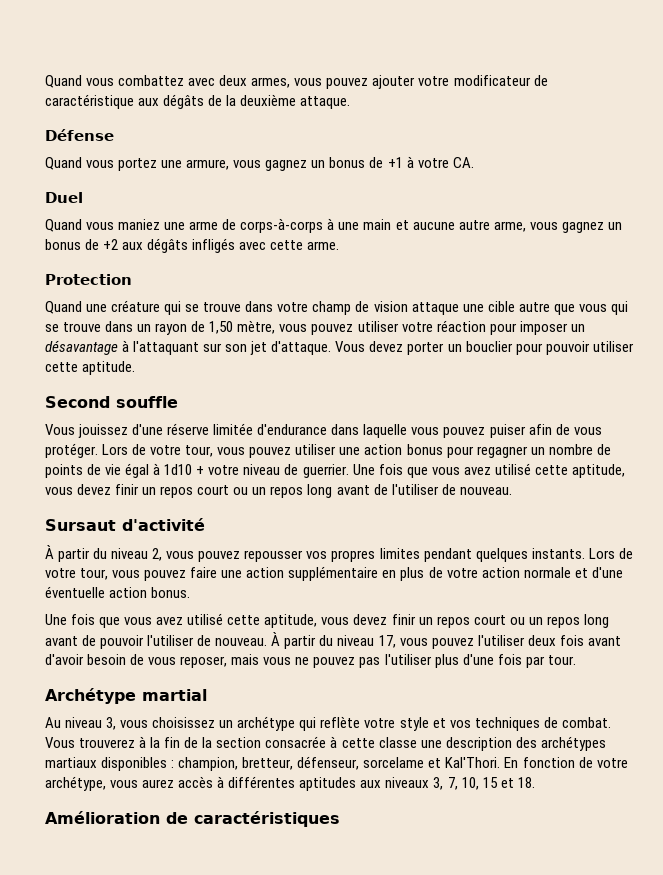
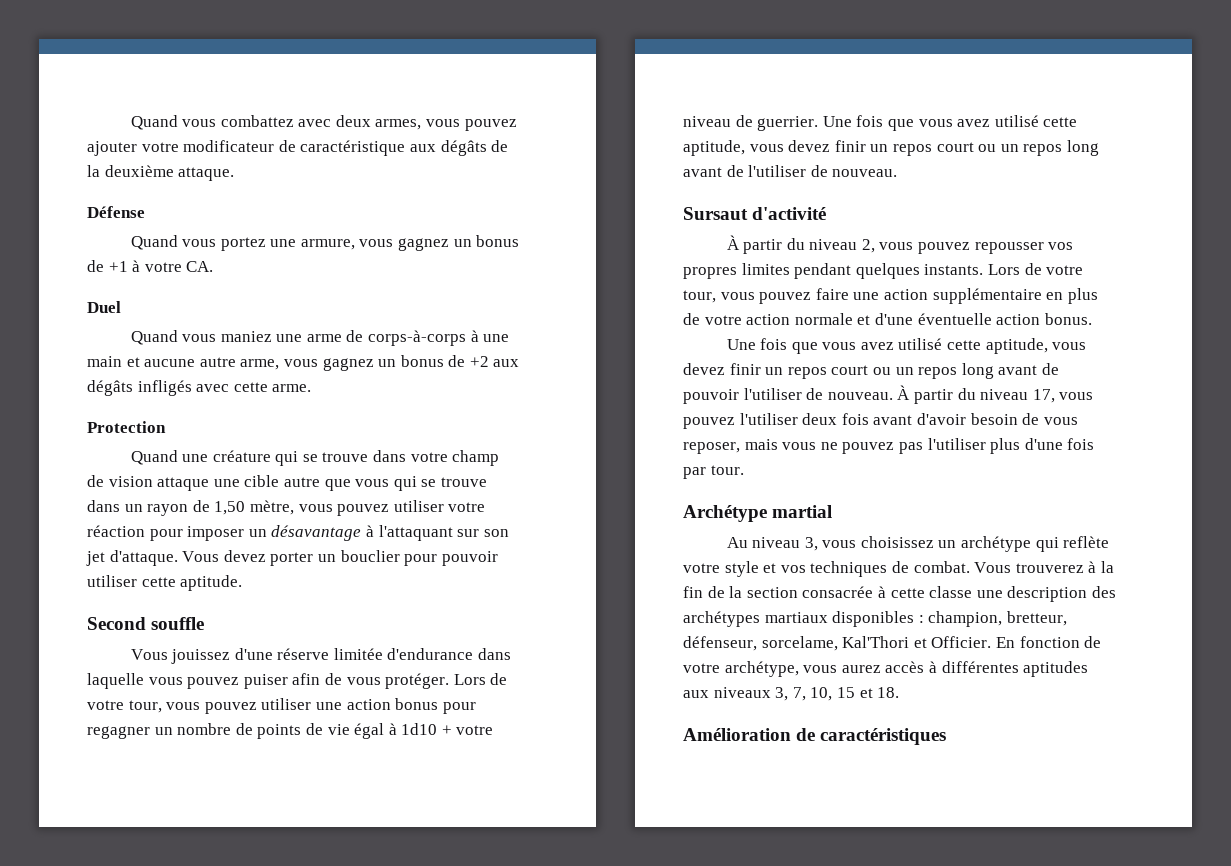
[363,757,501,768] sorcelame et Kal'Thori. -> [761,636,992,651] sorcelame, Kal'Thori et Officier.

